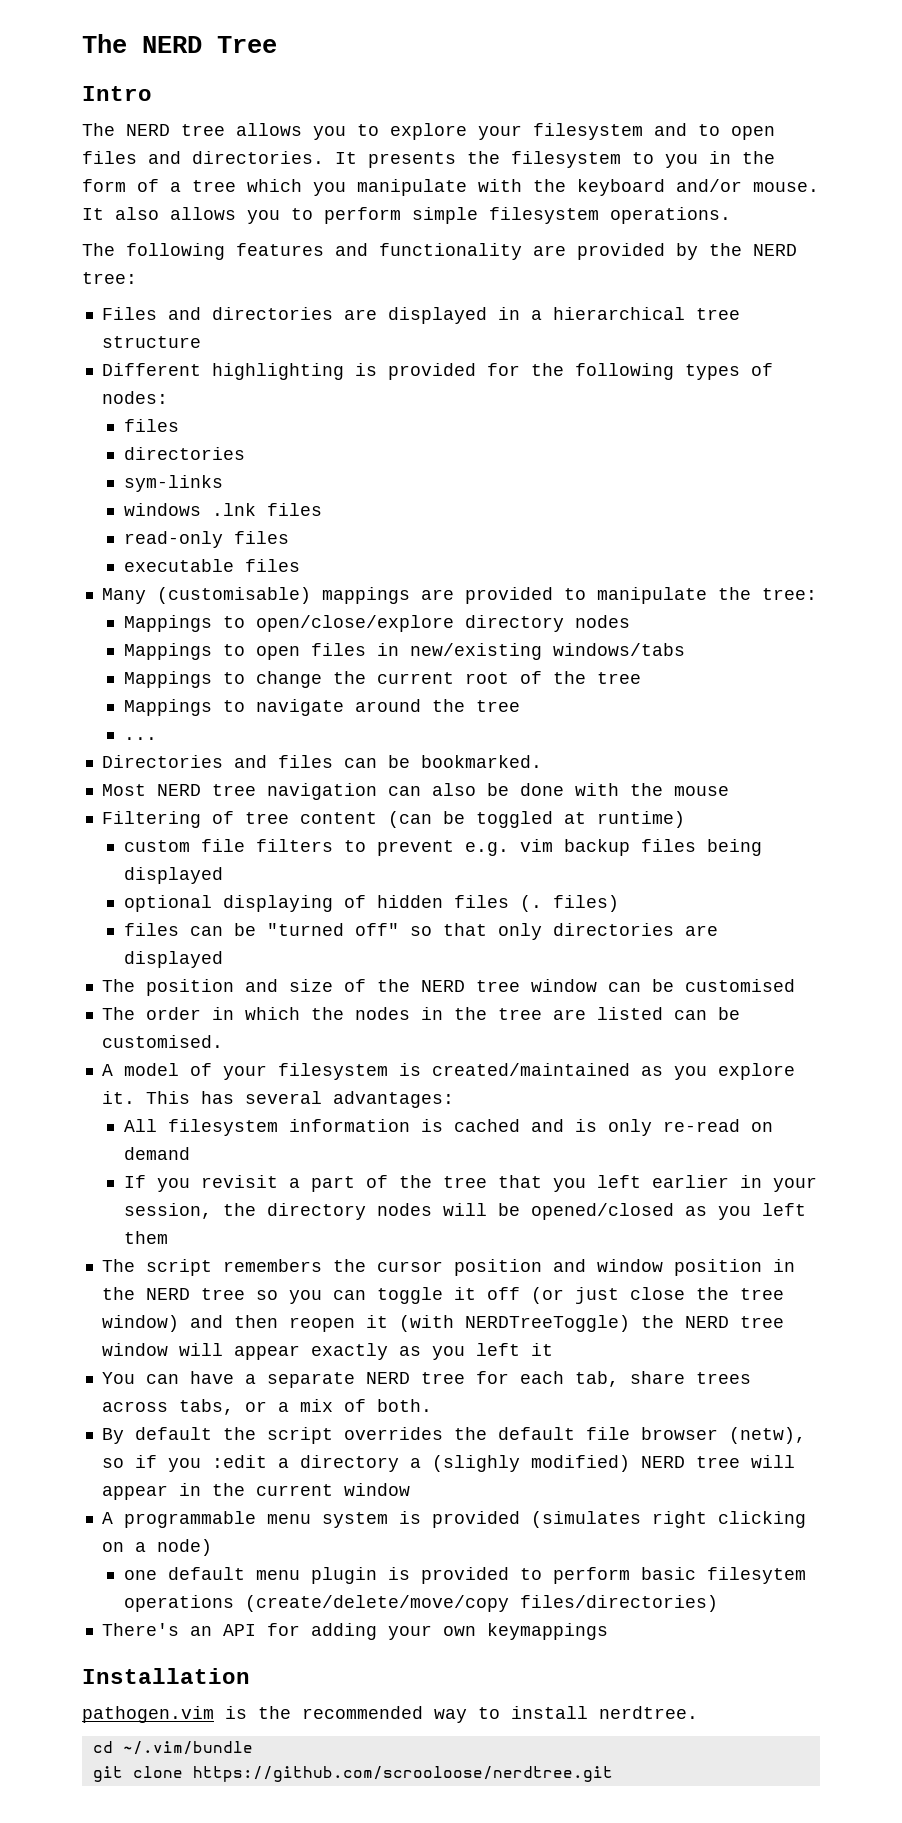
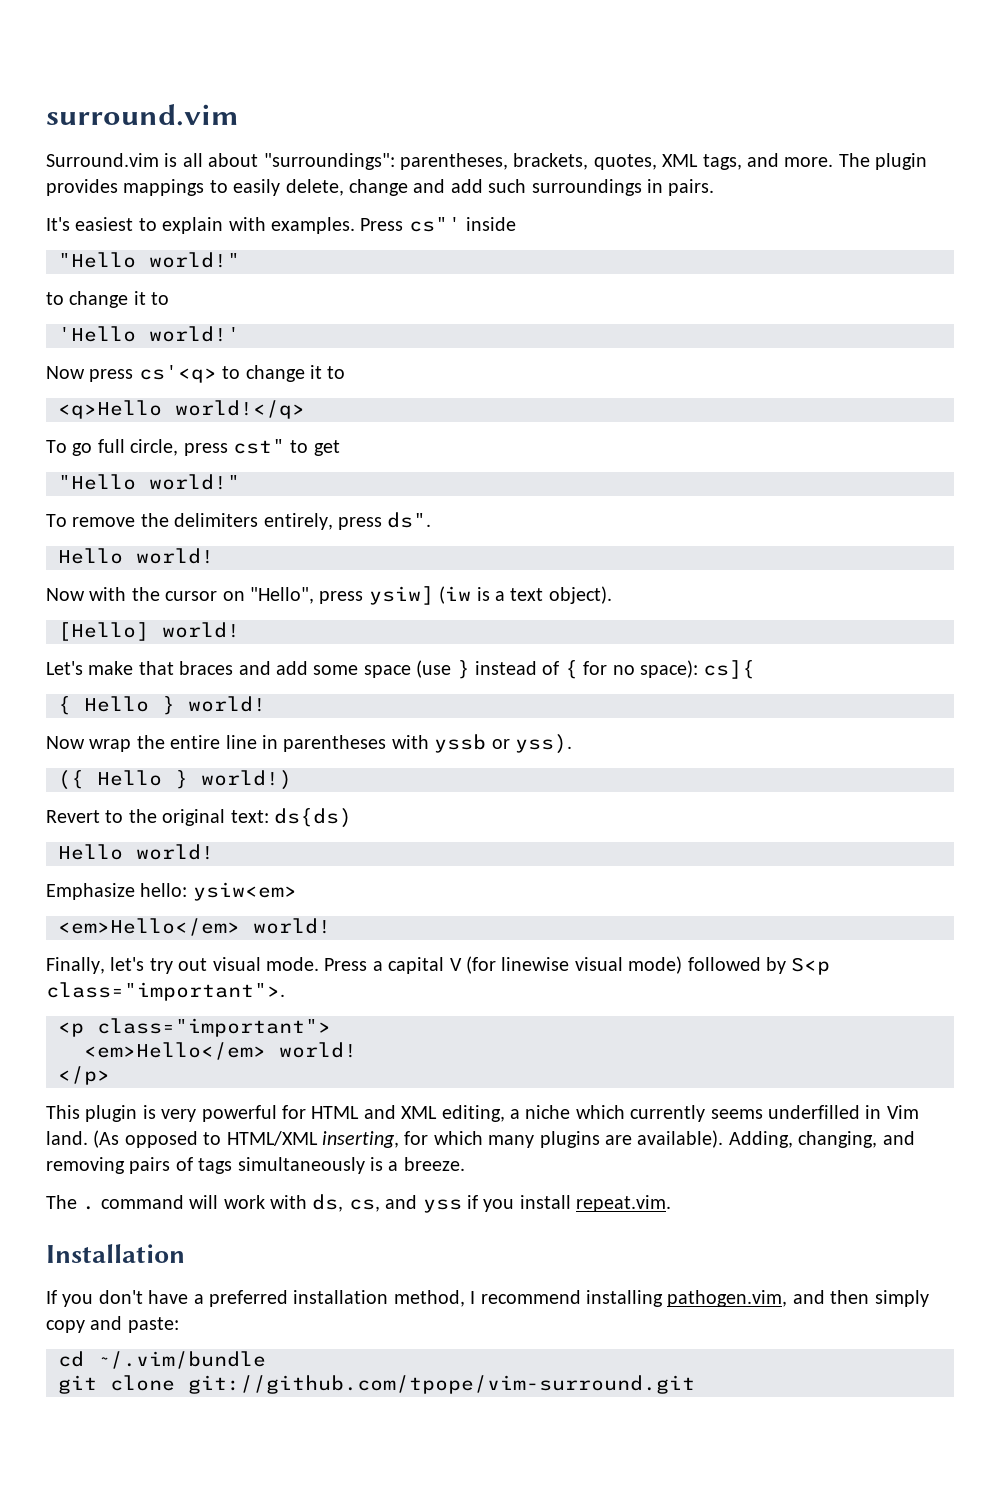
[82,34,277,53] [82,86,152,101] [82,123,775,140] [82,151,775,168] [82,179,819,196] [82,207,731,224] [82,243,797,260] [82,272,137,284] [101,307,740,324] [101,336,201,348] [101,363,773,380] [101,391,168,404] [123,419,179,432] [123,447,245,460] [123,475,223,492] [123,503,322,516] [123,531,289,548] [123,559,300,572] [101,587,817,604] [123,615,630,632] [123,643,685,660] [123,671,641,688] [123,699,520,716] [123,737,157,740] [101,755,542,768] [101,783,729,800] [101,811,685,828] [123,839,762,856] [123,867,223,884] [123,895,619,912] [123,923,718,940] [123,951,223,968] [101,979,795,996] [101,1007,740,1020] [101,1035,223,1048] [101,1063,795,1080] [101,1091,454,1108] [123,1119,773,1136] [123,1147,190,1160] [123,1175,817,1192] [123,1203,806,1220] [123,1231,168,1244] [101,1259,795,1276] [101,1287,784,1304] [101,1315,784,1332] [101,1343,553,1360] [101,1371,751,1388] [101,1399,432,1415] [101,1427,806,1444] [101,1455,795,1472] [101,1483,410,1500] [101,1511,806,1528] [101,1539,212,1556] [123,1567,806,1584] [123,1595,718,1612] [101,1623,608,1640] [82,1668,250,1684] [82,1706,698,1723] The NERD Tree // Intro // The NERD tree allows you to explore your filesystem and to open files and directories. It presents the filesystem to you in the form of a tree which you manipulate with the keyboard and/or mouse. It also allows you to perform simple filesystem operations. // The following features and functionality are provided by the NERD tree: // Files and directories are displayed in a hierarchical tree structure // Different highlighting is provided for the following types of nodes: // files // directories // sym-links // windows .lnk files // read-only files // executable files // Many (customisable) mappings are provided to manipulate the tree: // Mappings to open/close/explore directory nodes // Mappings to open files in new/existing windows/tabs // Mappings to change the current root of the tree // Mappings to navigate around the tree // ... // Directories and files can be bookmarked. // Most NERD tree navigation can also be done with the mouse // Filtering of tree content (can be toggled at runtime) // custom file filters to prevent e.g. vim backup files being displayed // optional displaying of hidden files (. files) // files can be "turned off" so that only directories are displayed // The position and size of the NERD tree window can be customised // The order in which the nodes in the tree are listed can be customised. // A model of your filesystem is created/maintained as you explore it. This has several advantages: // All filesystem information is cached and is only re-read on demand // If you revisit a part of the tree that you left earlier in your session, the directory nodes will be opened/closed as you left them // The script remembers the cursor position and window position in the NERD tree so you can toggle it off (or just close the tree window) and then reopen it (with NERDTreeToggle) the NERD tree window will appear exactly as you left it // You can have a separate NERD tree for each tab, share trees across tabs, or a mix of both. // By default the script overrides the default file browser (netw), so if you :edit a directory a (slighly modified) NERD tree will appear in the current window // A programmable menu system is provided (simulates right clicking on a node) // one default menu plugin is provided to perform basic filesytem operations (create/delete/move/copy files/directories) // There's an API for adding your own keymappings // Installation // pathogen.vim is the recommended way to install nerdtree. -> [46,104,239,126] [46,153,928,170] [46,179,715,196] [46,217,517,234] [58,252,240,268] [46,291,170,308] [58,326,240,342] [46,365,346,383] [58,400,305,419] [46,439,340,456] [58,474,240,490] [46,512,432,530] [58,548,214,564] [46,586,612,605] [58,622,240,641] [46,660,756,679] [58,696,266,715] [46,734,572,754] [58,770,292,790] [46,808,352,828] [58,844,214,860] [46,882,297,901] [58,918,331,936] [46,956,831,975] [46,982,285,1001] [58,1018,331,1037] [84,1042,357,1060] [58,1066,110,1085] [46,1105,919,1122] [46,1130,915,1148] [46,1157,465,1174] [46,1194,672,1213] [46,1244,185,1263] [46,1290,929,1307] [46,1316,179,1333] surround.vim // Surround.vim is all about "surroundings": parentheses, brackets, quotes, XML tags, and more. The plugin provides mappings to easily delete, change and add such surroundings in pairs. // It's easiest to explain with examples. Press cs"' inside // "Hello world!" // to change it to // 'Hello world!' // Now press cs'<q> to change it to // <q>Hello world!</q> // To go full circle, press cst" to get // "Hello world!" // To remove the delimiters entirely, press ds". // Hello world! // Now with the cursor on "Hello", press ysiw] (iw is a text object). // [Hello] world! // Let's make that braces and add some space (use } instead of { for no space): cs]{ // { Hello } world! // Now wrap the entire line in parentheses with yssb or yss). // ({ Hello } world!) // Revert to the original text: ds{ds) // Hello world! // Emphasize hello: ysiw<em> // <em>Hello</em> world! // Finally, let's try out visual mode. Press a capital V (for linewise visual mode) followed by S<p class="important">. // <p class="important"> // <em>Hello</em> world! // </p> // This plugin is very powerful for HTML and XML editing, a niche which currently seems underfilled in Vim land. (As opposed to HTML/XML inserting, for which many plugins are available). Adding, changing, and removing pairs of tags simultaneously is a breeze. // The . command will work with ds, cs, and yss if you install repeat.vim. // Installation // If you don't have a preferred installation method, I recommend installing pathogen.vim, and then simply copy and paste:
[192,1766,613,1782] https://github.com/scrooloose/nerdtree.git -> [188,1375,695,1394] git://github.com/tpope/vim-surround.git

